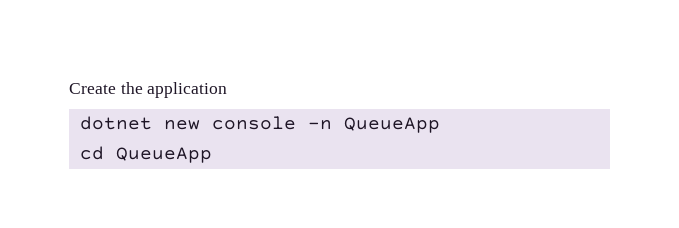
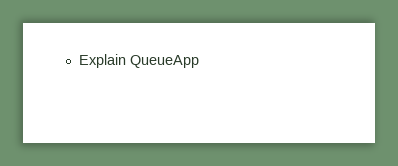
[69,82,228,98] [79,116,440,133] [79,146,212,163] Create the application // dotnet new console -n QueueApp // cd QueueApp -> [78,54,199,68] Explain QueueApp

